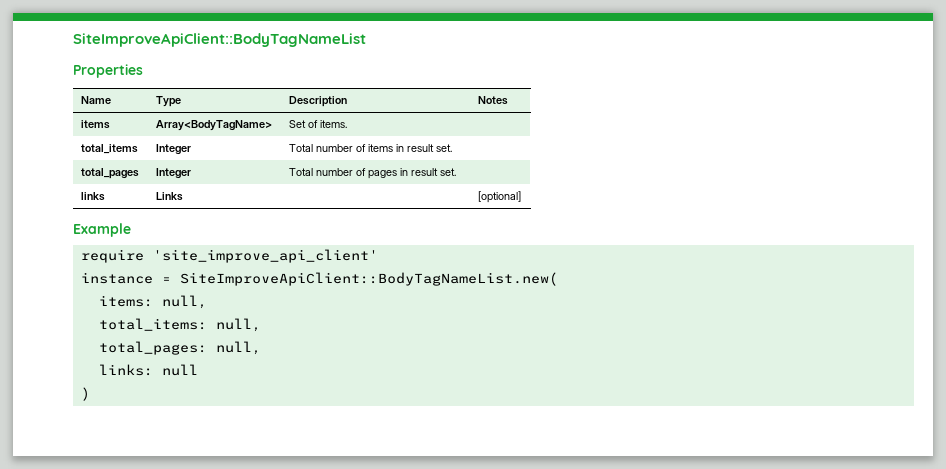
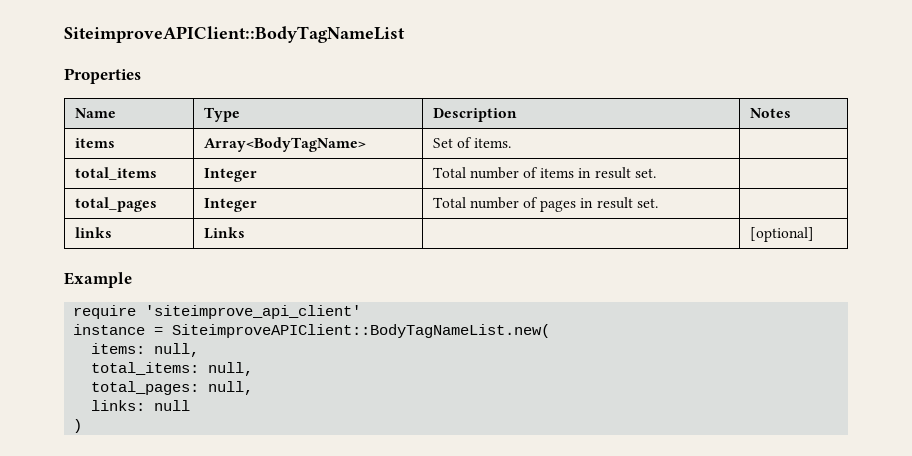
[73,33,366,47] SiteImproveApiClient::BodyTagNameList -> [64,26,405,43] SiteimproveAPIClient::BodyTagNameList
[152,249,378,263] 'site_improve_api_client' -> [145,305,362,319] 'siteimprove_api_client'
[179,272,558,286] SiteImproveApiClient::BodyTagNameList.new( -> [172,324,551,338] SiteimproveAPIClient::BodyTagNameList.new(

